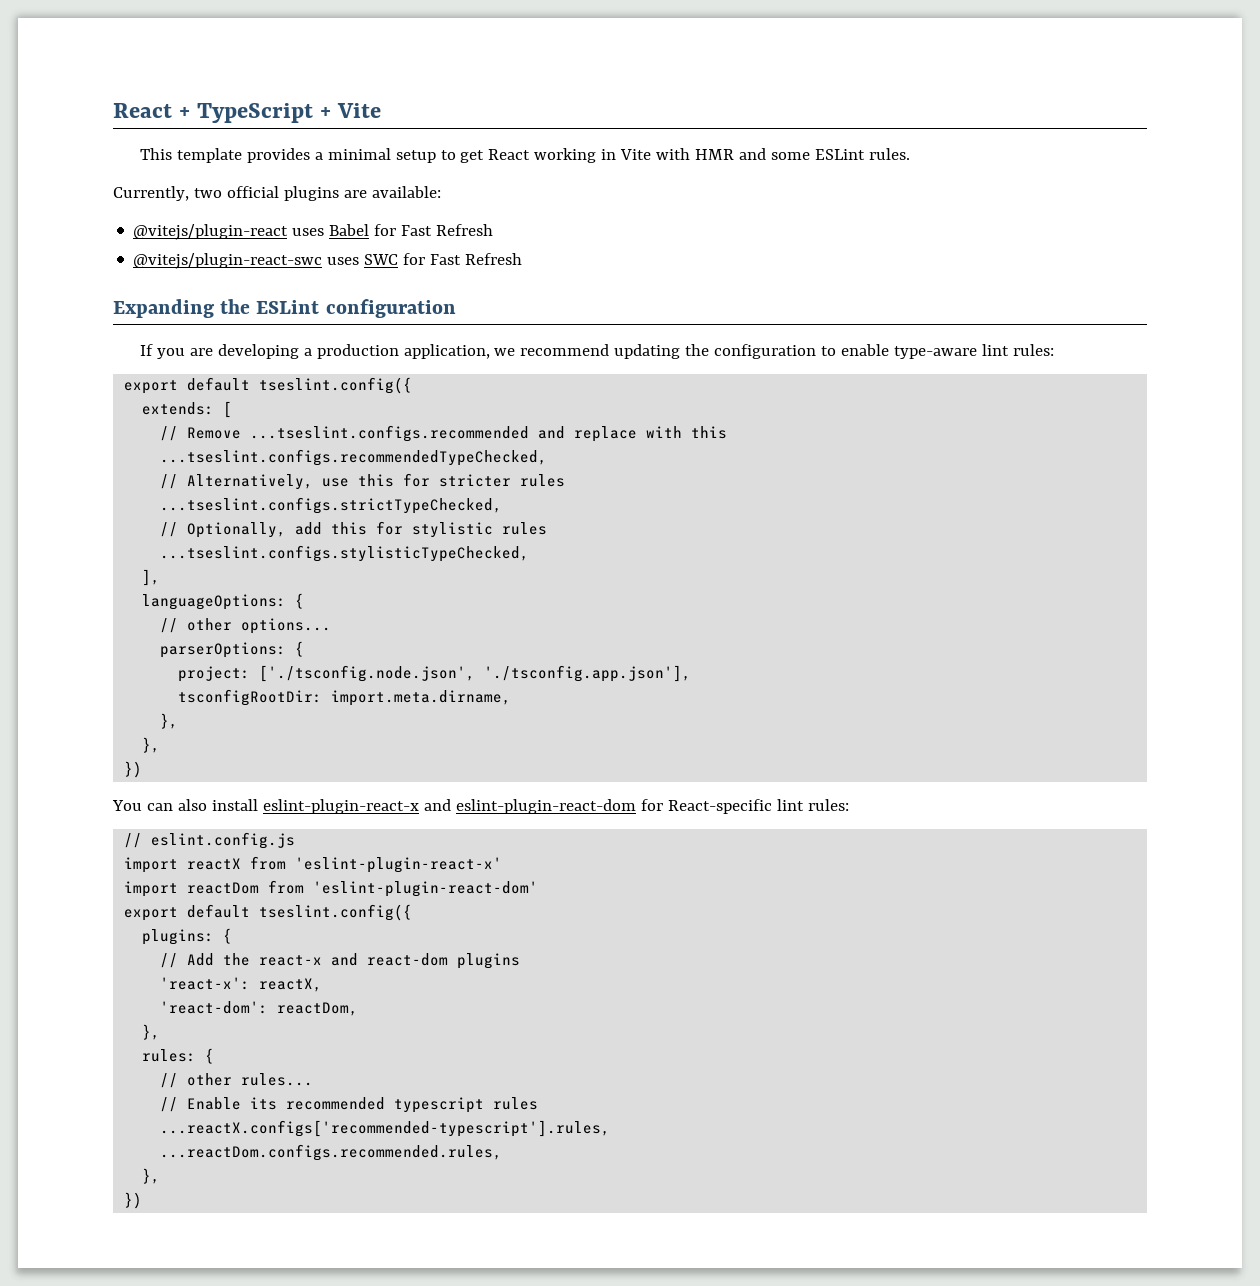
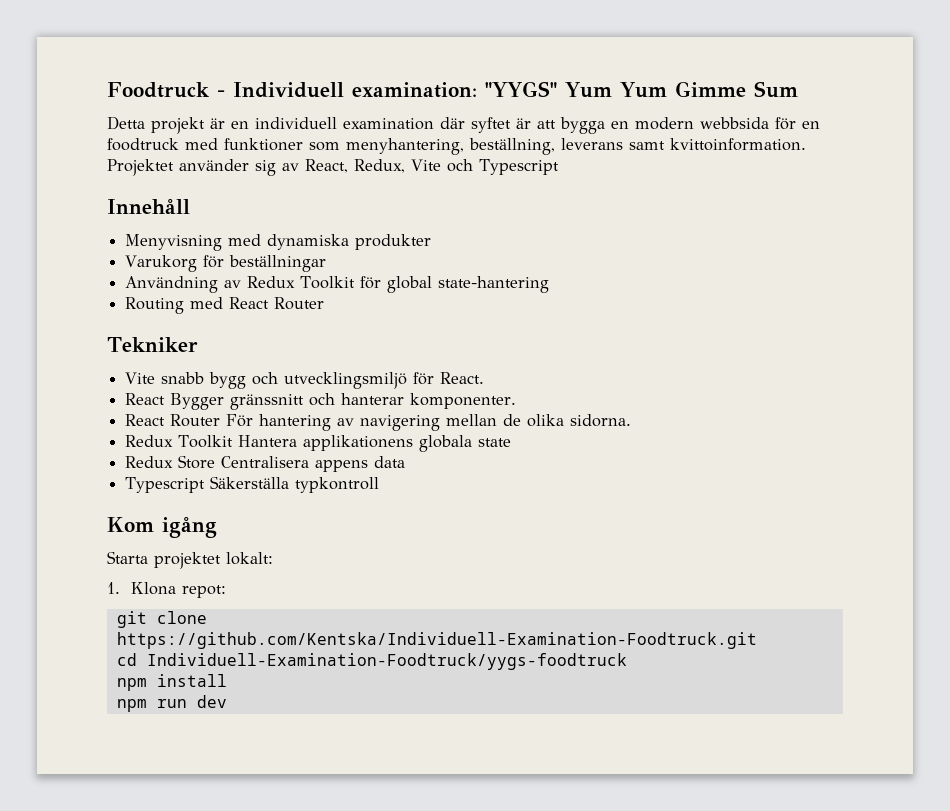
[113,103,382,123] [139,148,911,163] [113,186,441,201] [133,224,494,240] [133,253,523,269] [113,299,456,318] [139,344,1055,359] [124,377,413,394] [142,401,233,418] [160,425,728,442] [160,449,548,466] [160,473,566,490] [160,497,503,514] [160,521,548,538] [160,545,530,562] [142,569,161,586] [142,593,305,610] [160,618,332,634] [160,641,305,658] [178,665,692,682] [178,689,512,706] [160,713,179,729] [142,737,161,753] [124,761,143,778] [112,799,849,814] [124,832,296,849] [124,856,503,873] [124,880,539,897] [124,904,413,921] [142,928,233,945] [160,953,521,969] [160,977,323,992] [160,1001,359,1016] [142,1024,161,1040] [142,1048,215,1064] [160,1073,314,1088] [160,1097,539,1113] [160,1120,611,1137] [160,1144,503,1161] [142,1168,161,1184] [124,1192,143,1209] React + TypeScript + Vite // This template provides a minimal setup to get React working in Vite with HMR and some ESLint rules. // Currently, two official plugins are available: // @vitejs/plugin-react uses Babel for Fast Refresh // @vitejs/plugin-react-swc uses SWC for Fast Refresh // Expanding the ESLint configuration // If you are developing a production application, we recommend updating the configuration to enable type-aware lint rules: // export default tseslint.config({ // extends: [ // // Remove ...tseslint.configs.recommended and replace with this // ...tseslint.configs.recommendedTypeChecked, // // Alternatively, use this for stricter rules // ...tseslint.configs.strictTypeChecked, // // Optionally, add this for stylistic rules // ...tseslint.configs.stylisticTypeChecked, // ], // languageOptions: { // // other options... // parserOptions: { // project: ['./tsconfig.node.json', './tsconfig.app.json'], // tsconfigRootDir: import.meta.dirname, // }, // }, // }) // You can also install eslint-plugin-react-x and eslint-plugin-react-dom for React-specific lint rules: // // eslint.config.js // import reactX from 'eslint-plugin-react-x' // import reactDom from 'eslint-plugin-react-dom' // export default tseslint.config({ // plugins: { // // Add the react-x and react-dom plugins // 'react-x': reactX, // 'react-dom': reactDom, // }, // rules: { // // other rules... // // Enable its recommended typescript rules // ...reactX.configs['recommended-typescript'].rules, // ...reactDom.configs.recommended.rules, // }, // }) -> [107,81,798,98] [107,116,820,134] [107,138,806,155] [107,159,559,176] [107,198,190,214] [125,234,432,251] [125,255,327,272] [125,276,550,293] [125,297,325,314] [107,337,198,352] [125,372,485,389] [125,393,517,410] [125,414,632,431] [125,435,512,452] [125,455,406,472] [125,476,380,493] [107,516,217,538] [107,551,273,569] [107,582,226,598] [116,611,207,628] [116,632,757,649] [116,653,627,670] [116,674,227,691] [116,695,227,712] Foodtruck - Individuell examination: "YYGS" Yum Yum Gimme Sum // Detta projekt är en individuell examination där syftet är att bygga en modern webbsida för en foodtruck med funktioner som menyhantering, beställning, leverans samt kvittoinformation. Projektet använder sig av React, Redux, Vite och Typescript // Innehåll // Menyvisning med dynamiska produkter // Varukorg för beställningar // Användning av Redux Toolkit för global state-hantering // Routing med React Router // Tekniker // Vite snabb bygg och utvecklingsmiljö för React. // React Bygger gränssnitt och hanterar komponenter. // React Router För hantering av navigering mellan de olika sidorna. // Redux Toolkit Hantera applikationens globala state // Redux Store Centralisera appens data // Typescript Säkerställa typkontroll // Kom igång // Starta projektet lokalt: // 1. Klona repot: // git clone https://github.com/Kentska/Individuell-Examination-Foodtruck.git // cd Individuell-Examination-Foodtruck/yygs-foodtruck // npm install // npm run dev

